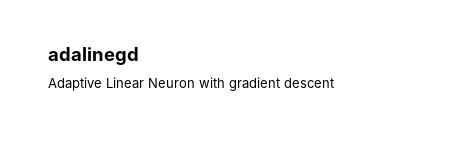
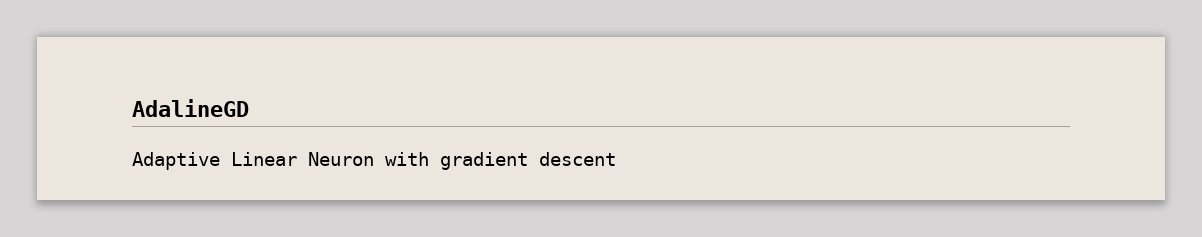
[48,47,139,65] adalinegd -> [132,99,249,117] AdalineGD

